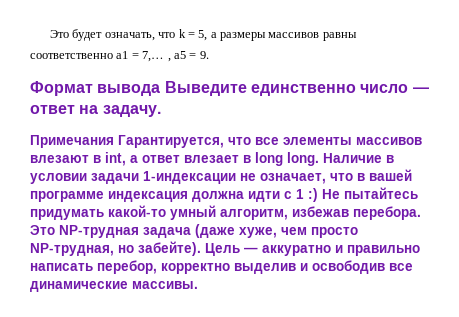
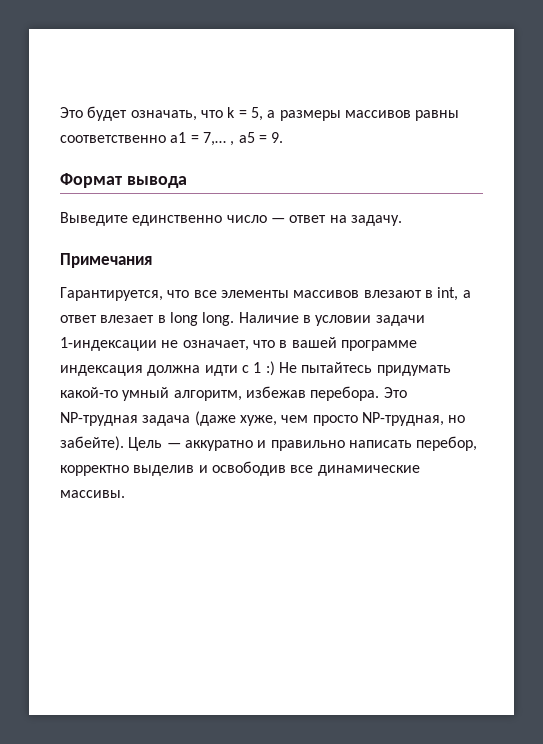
(161, 90) none -> (187, 182) //
(114, 141) none -> (152, 260) //

